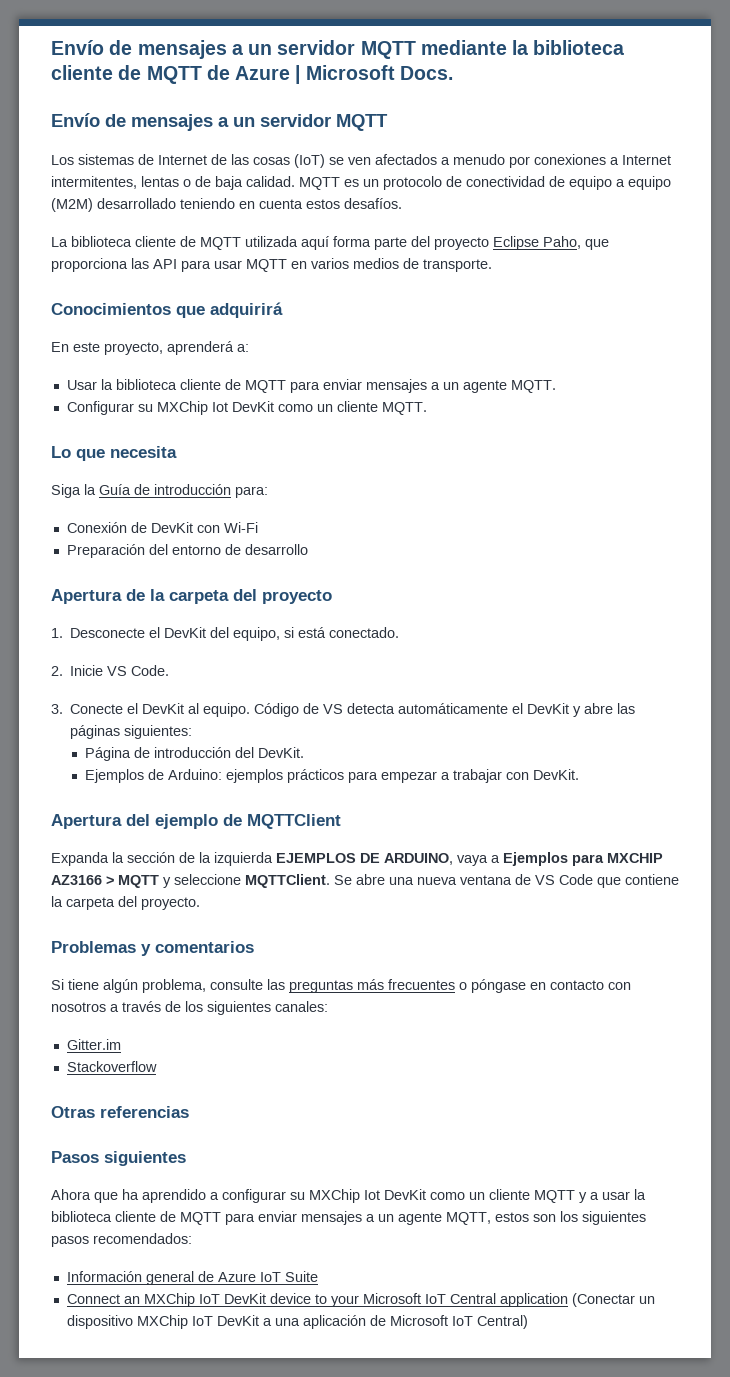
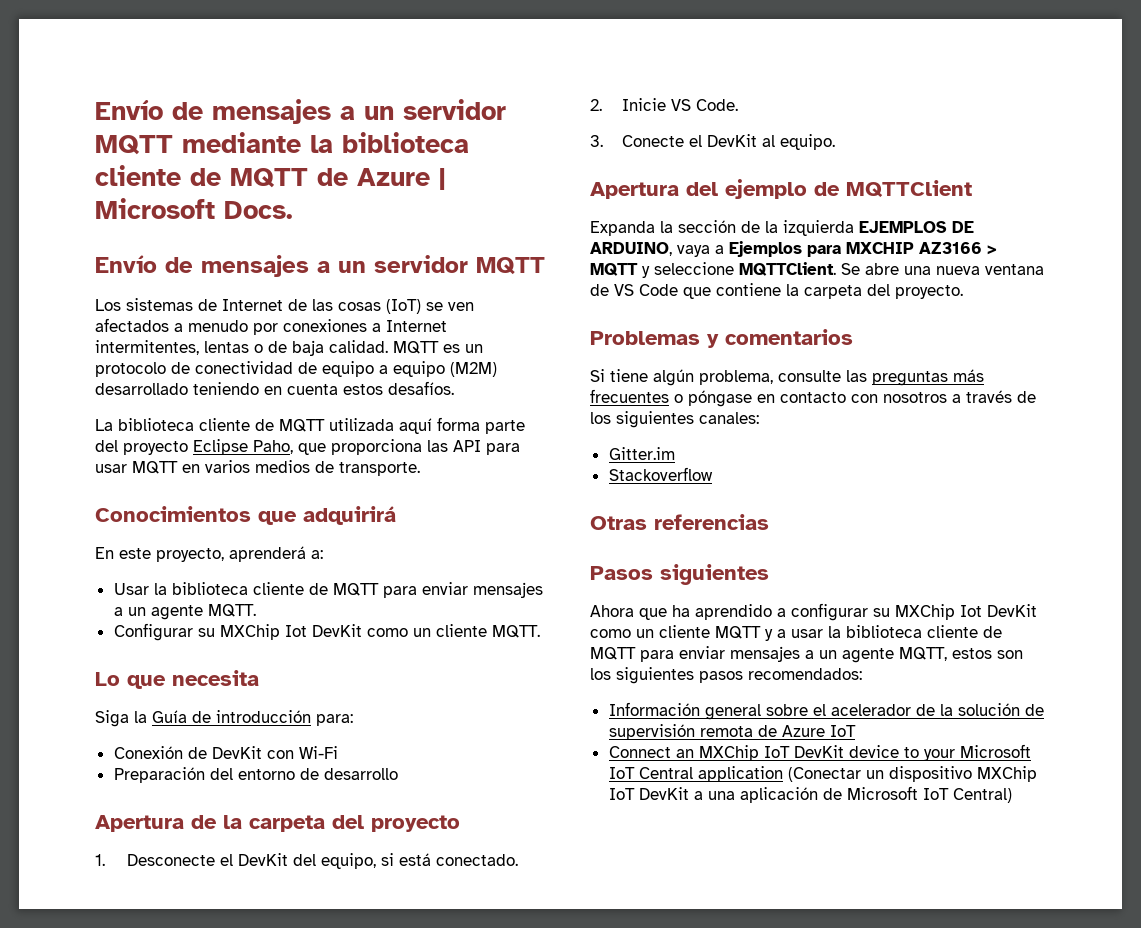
[254,703,636,717] [70,725,193,739] [84,747,304,761] [84,769,579,783] Código de VS detecta automáticamente el DevKit y abre las páginas siguientes: // Página de introducción del DevKit. // Ejemplos de Arduino: ejemplos prácticos para empezar a trabajar con DevKit. -> (835, 142) none
(194, 1278) none -> [765,703,1044,716] [608,724,753,740] sobre el acelerador de la solución de supervisión remota
[284,1271,318,1282] Suite -> (856, 731) none

